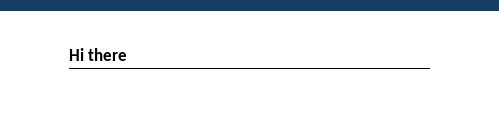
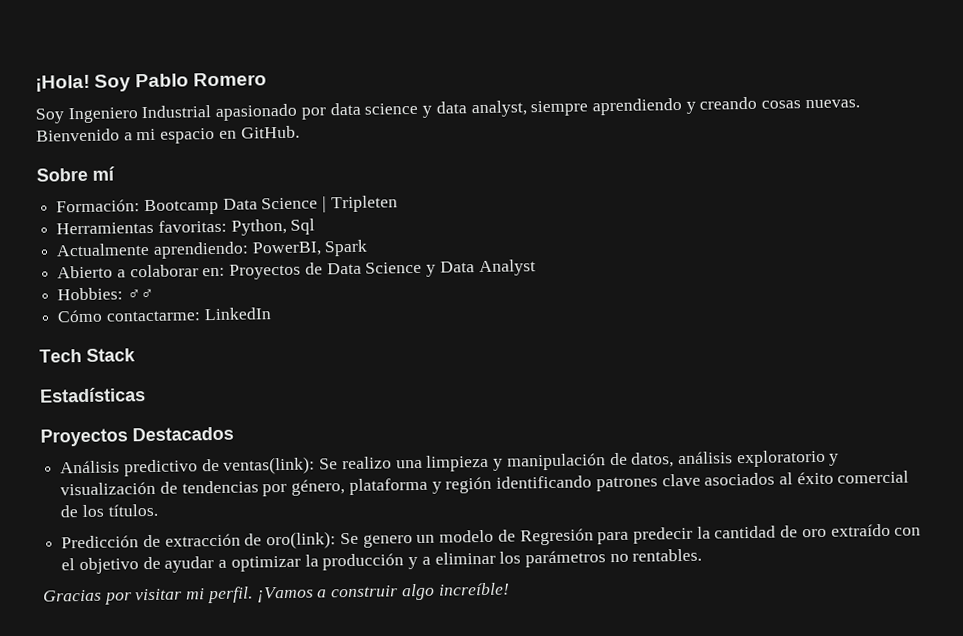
[69,48,128,61] Hi there -> [35,72,268,92] [35,96,860,124] [36,125,300,144] [36,166,115,182] [56,195,398,216] [56,218,316,236] [56,239,369,259] [57,259,536,280] [57,287,154,301] [57,307,271,323] [39,348,136,363] [40,387,146,403] [40,426,234,447] [60,449,840,477] [60,470,910,497] [60,503,158,518] [61,523,922,550] [61,548,703,575] [43,582,510,605] ¡Hola! Soy Pablo Romero // Soy Ingeniero Industrial apasionado por data science y data analyst, siempre aprendiendo y creando cosas nuevas. Bienvenido a mi espacio en GitHub. // Sobre mí // Formación: Bootcamp Data Science | Tripleten // Herramientas favoritas: Python, Sql // Actualmente aprendiendo: PowerBI, Spark // Abierto a colaborar en: Proyectos de Data Science y Data Analyst // Hobbies: ♂♂ // Cómo contactarme: LinkedIn // Tech Stack // Estadísticas // Proyectos Destacados // Análisis predictivo de ventas(link): Se realizo una limpieza y manipulación de datos, análisis exploratorio y visualización de tendencias por género, plataforma y región identificando patrones clave asociados al éxito comercial de los títulos. // Predicción de extracción de oro(link): Se genero un modelo de Regresión para predecir la cantidad de oro extraído con el objetivo de ayudar a optimizar la producción y a eliminar los parámetros no rentables. // Gracias por visitar mi perfil. ¡Vamos a construir algo increíble!

